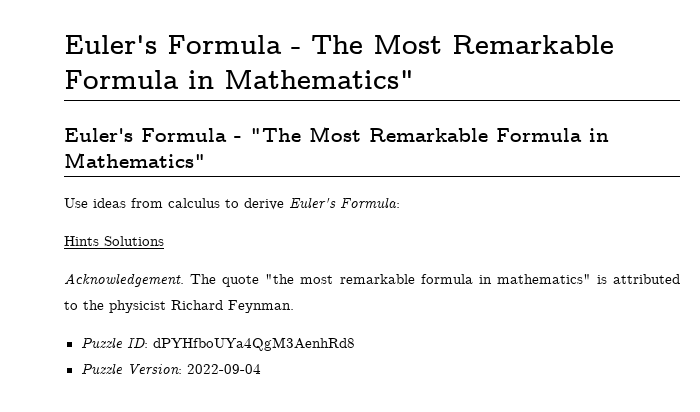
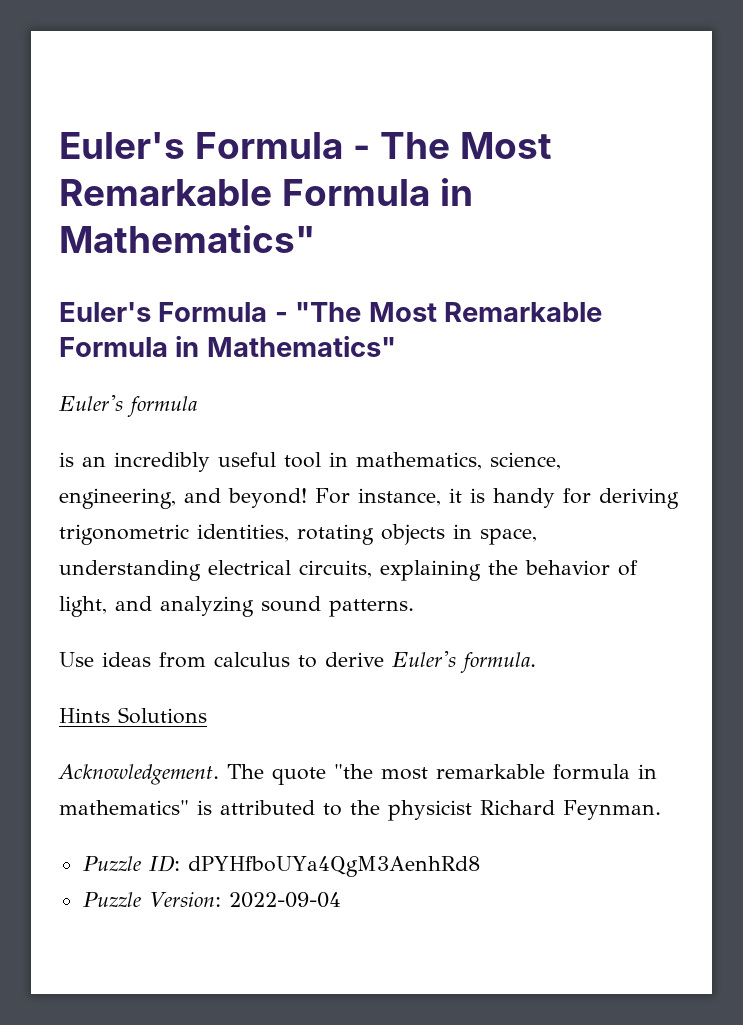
(206, 160) none -> [59,395,197,417] [59,452,561,472] [59,488,679,509] [59,524,537,545] [59,560,638,581] [59,596,414,617] // Euler's formula // is an incredibly useful tool in mathematics, science, engineering, and beyond! For instance, it is handy for deriving trigonometric identities, rotating objects in space, understanding electrical circuits, explaining the behavior of light, and analyzing sound patterns.
[340,197,400,209] Formula: -> [460,652,536,673] formula.

